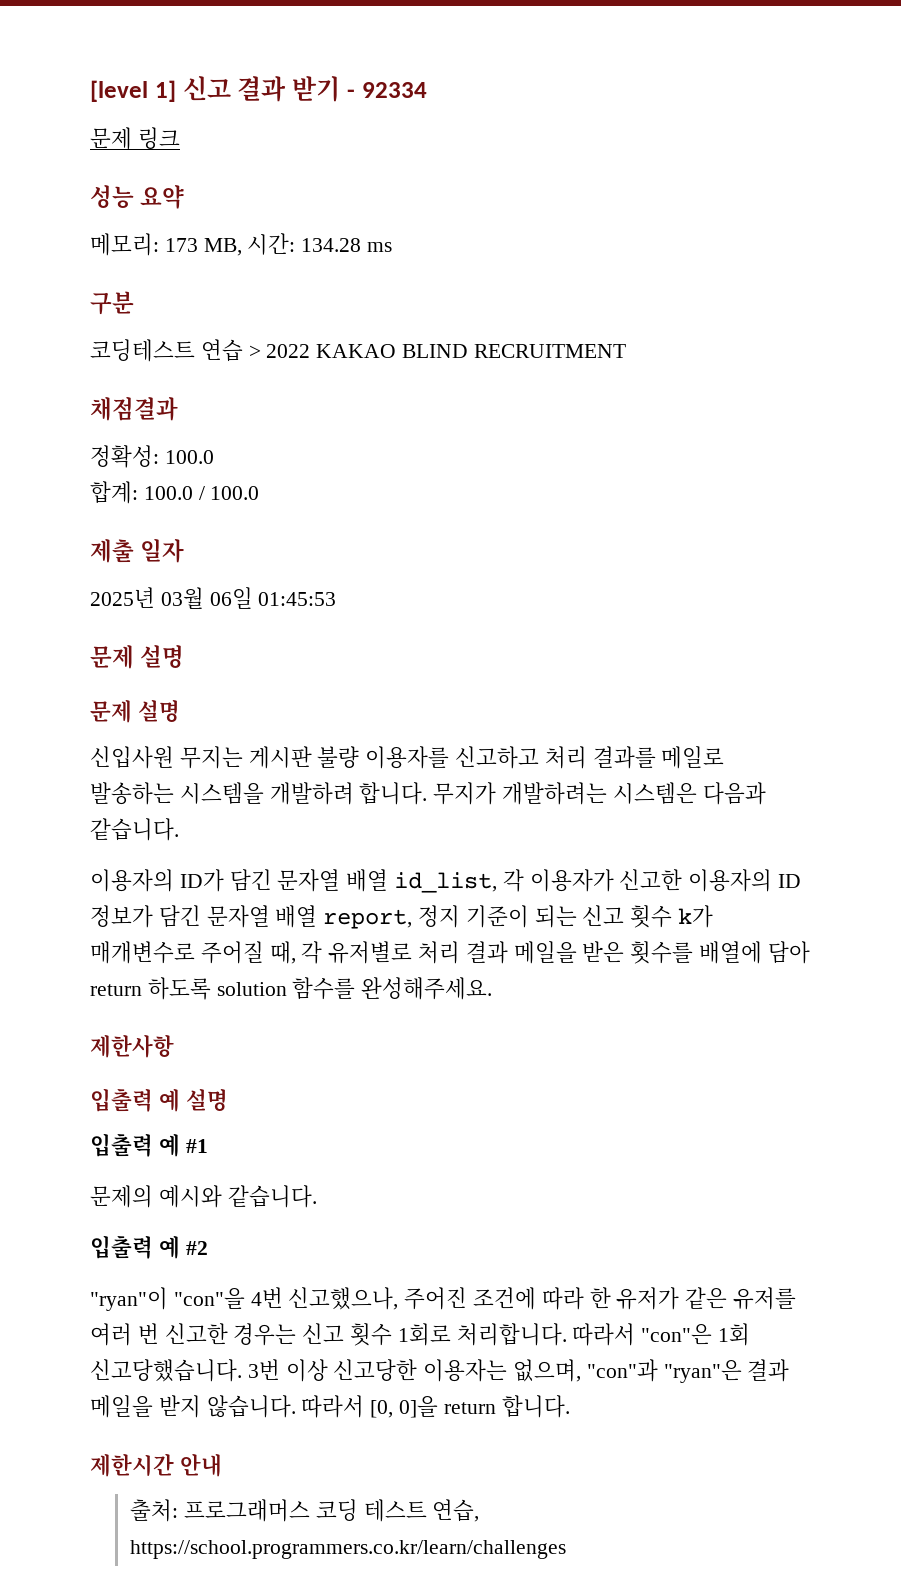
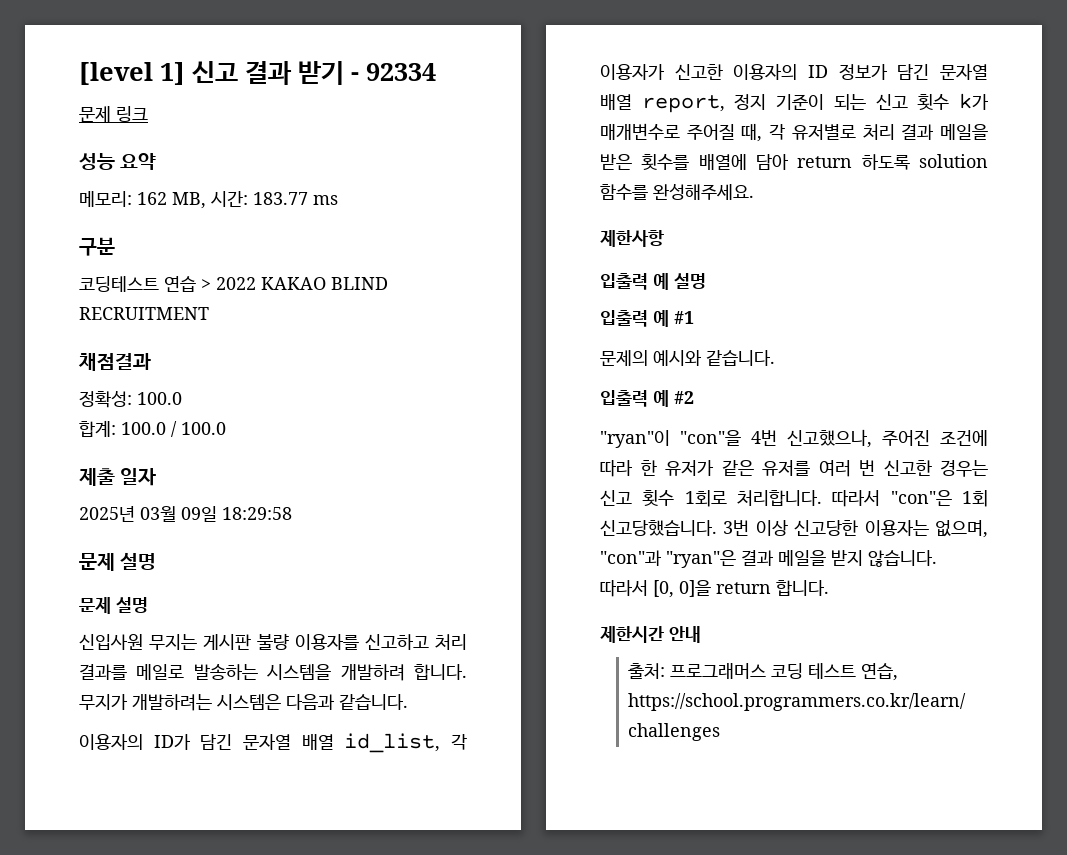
[164,238,198,252] 173 -> [137,192,167,205] 162
[301,238,362,252] 134.28 -> [253,192,308,205] 183.77
[209,587,337,609] 06일 01:45:53 -> [181,506,292,522] 09일 18:29:58

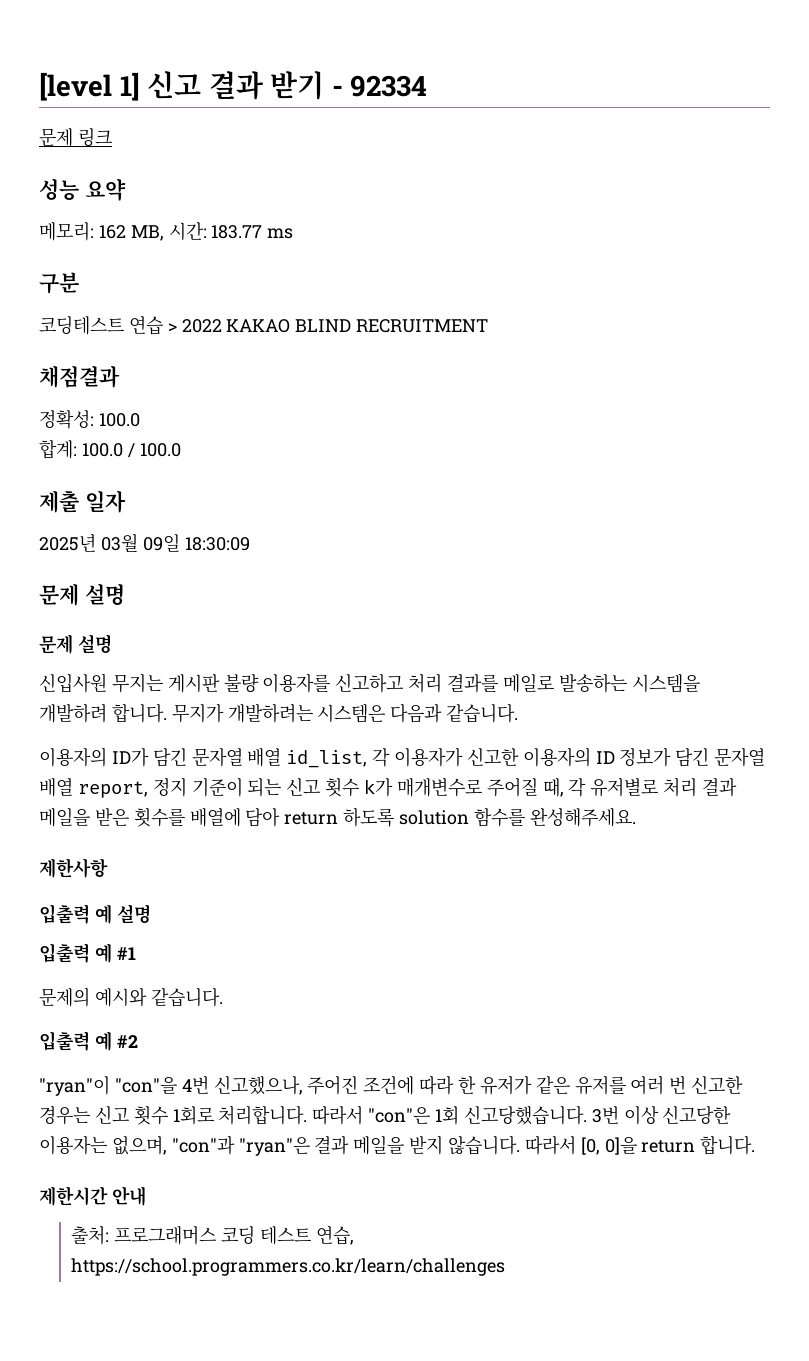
[222,507,292,520] 18:29:58 -> [184,537,250,551] 18:30:09

